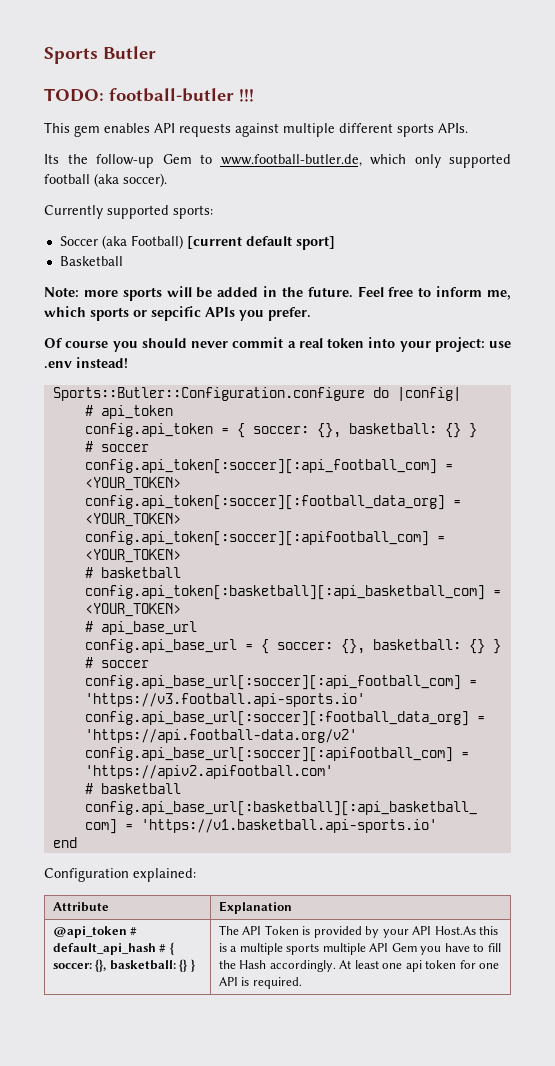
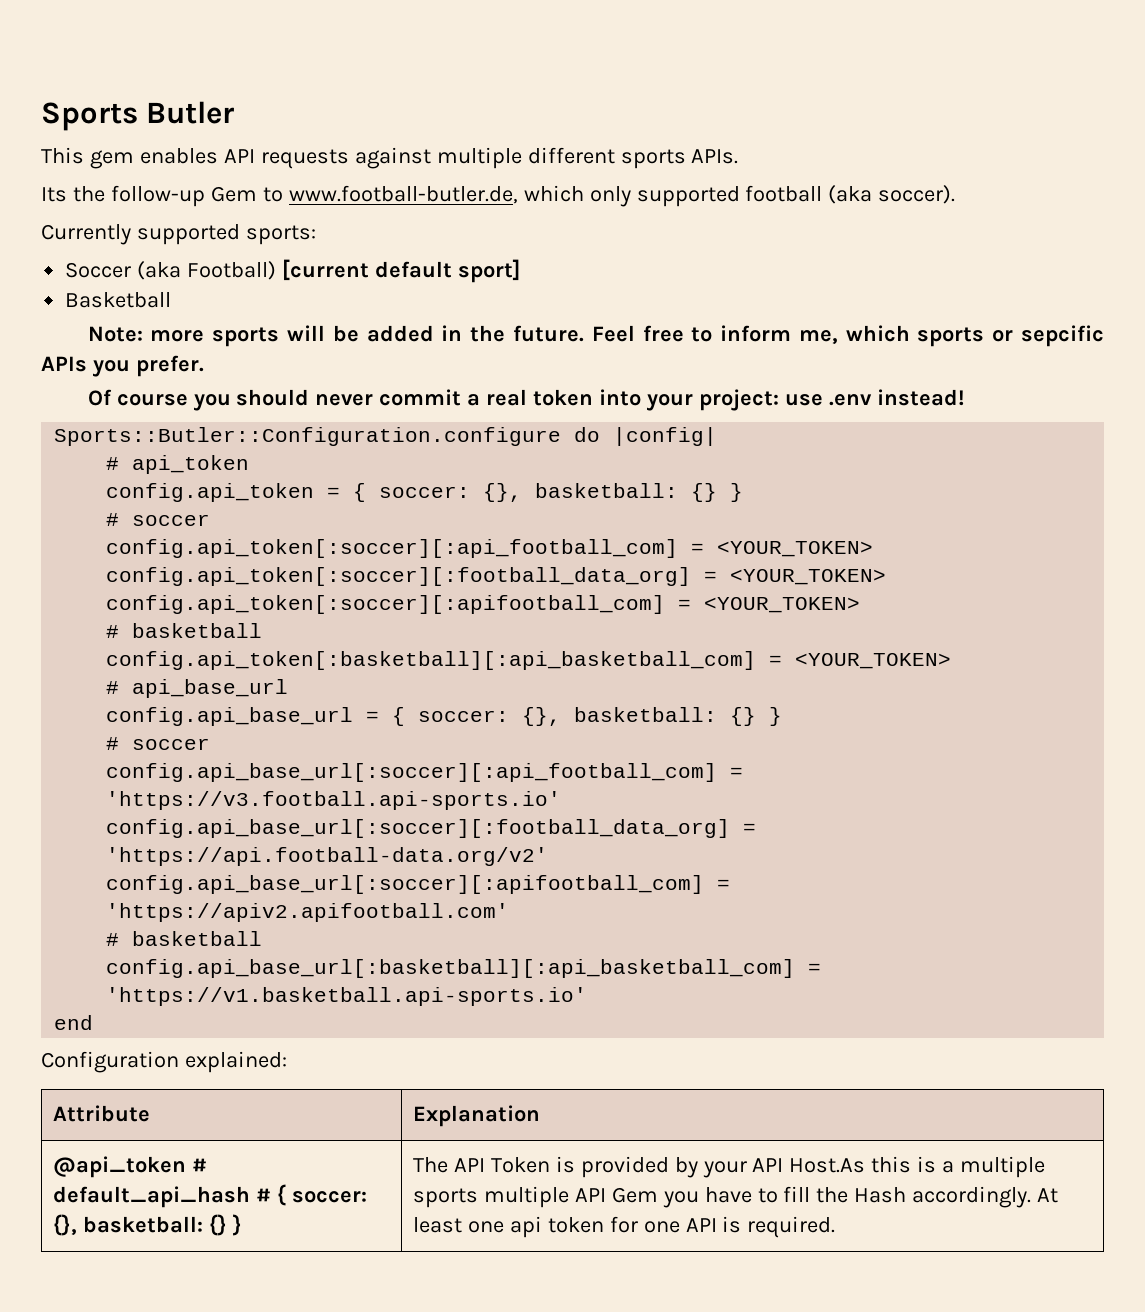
[44,88,254,102] // TODO: football-butler !!! -> (235, 112) none

